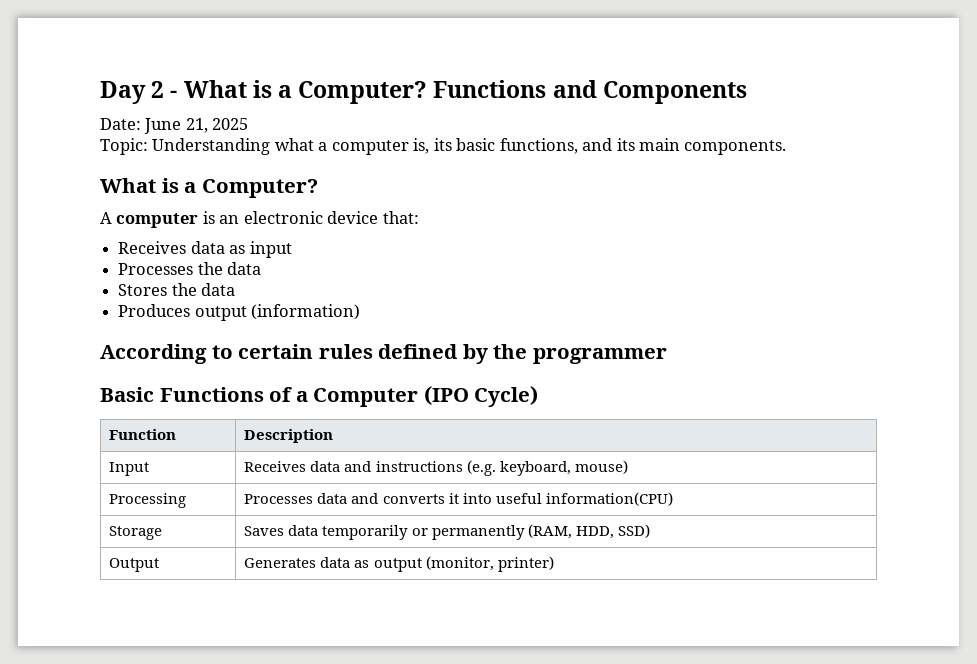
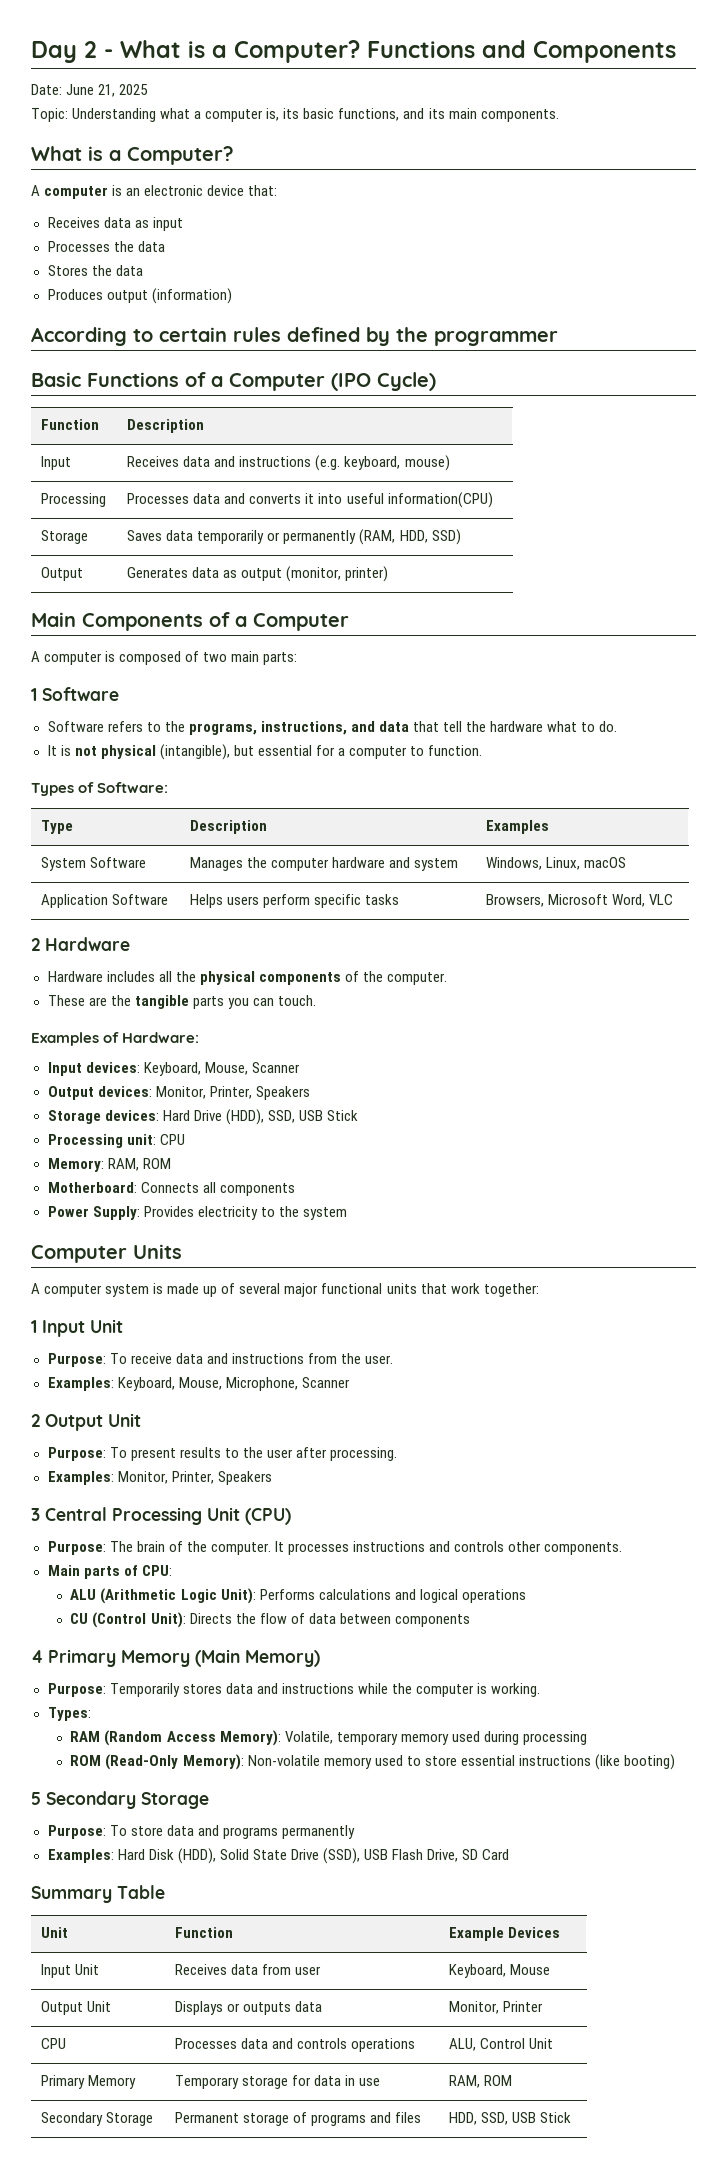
(554, 564) none -> [31,612,349,631] [31,651,298,665] [31,687,119,701] [47,721,618,735] [47,744,483,760] [31,782,169,796] [41,820,74,834] [190,820,268,834] [486,820,550,834] [41,857,147,871] [190,857,459,871] [486,857,627,870] [41,894,169,908] [190,894,400,908] [486,894,674,907] [31,937,130,951] [47,971,447,985] [47,995,316,1009] [31,1032,200,1046] [47,1062,300,1076] [47,1086,310,1100] [47,1109,358,1125] [47,1134,185,1148] [47,1158,171,1172] [47,1182,295,1196] [47,1206,347,1220] [31,1244,182,1263] [31,1283,539,1297] [31,1319,123,1337] [47,1353,393,1367] [47,1377,350,1391] [31,1413,141,1431] [47,1447,397,1461] [47,1471,272,1485] [31,1507,291,1525] [47,1541,623,1555] [47,1565,172,1579] [70,1588,526,1604] [70,1612,470,1628] [31,1649,320,1667] [47,1683,541,1697] [47,1707,91,1721] [70,1730,587,1746] [70,1754,675,1770] [31,1791,209,1809] [47,1825,355,1839] [47,1848,510,1864] [31,1885,165,1903] [41,1927,69,1938] [175,1927,234,1938] [449,1927,561,1941] [41,1964,100,1978] [175,1964,322,1975] [449,1964,551,1978] [41,2001,112,2015] [175,2001,323,2015] [449,2001,544,2014] [41,2038,67,2049] [175,2038,416,2052] [449,2038,554,2051] [41,2075,137,2089] [175,2075,381,2089] [449,2075,513,2088] [41,2112,154,2126] [175,2112,422,2126] [449,2112,572,2125] // Main Components of a Computer // A computer is composed of two main parts: // 1 Software // Software refers to the programs, instructions, and data that tell the hardware what to do. // It is not physical (intangible), but essential for a computer to function. // Types of Software: // Type | Description | Examples // System Software | Manages the computer hardware and system | Windows, Linux, macOS // Application Software | Helps users perform specific tasks | Browsers, Microsoft Word, VLC // 2 Hardware // Hardware includes all the physical components of the computer. // These are the tangible parts you can touch. // Examples of Hardware: // Input devices: Keyboard, Mouse, Scanner // Output devices: Monitor, Printer, Speakers // Storage devices: Hard Drive (HDD), SSD, USB Stick // Processing unit: CPU // Memory: RAM, ROM // Motherboard: Connects all components // Power Supply: Provides electricity to the system // Computer Units // A computer system is made up of several major functional units that work together: // 1 Input Unit // Purpose: To receive data and instructions from the user. // Examples: Keyboard, Mouse, Microphone, Scanner // 2 Output Unit // Purpose: To present results to the user after processing. // Examples: Monitor, Printer, Speakers // 3 Central Processing Unit (CPU) // Purpose: The brain of the computer. It processes instructions and controls other components. // Main parts of CPU: // ALU (Arithmetic Logic Unit): Performs calculations and logical operations // CU (Control Unit): Directs the flow of data between components // 4 Primary Memory (Main Memory) // Purpose: Temporarily stores data and instructions while the computer is working. // Types: // RAM (Random Access Memory): Volatile, temporary memory used during processing // ROM (Read-Only Memory): Non-volatile memory used to store essential instructions (like booting) // 5 Secondary Storage // Purpose: To store data and programs permanently // Examples: Hard Disk (HDD), Solid State Drive (SSD), USB Flash Drive, SD Card // Summary Table // Unit | Function | Example Devices // Input Unit | Receives data from user | Keyboard, Mouse // Output Unit | Displays or outputs data | Monitor, Printer // CPU | Processes data and controls operations | ALU, Control Unit // Primary Memory | Temporary storage for data in use | RAM, ROM // Secondary Storage | Permanent storage of programs and files | HDD, SSD, USB Stick

